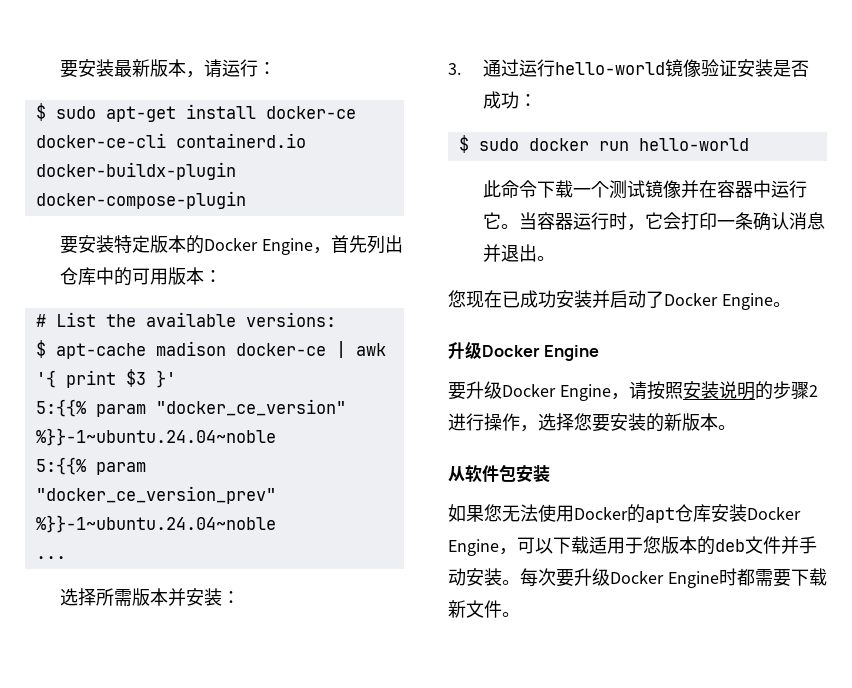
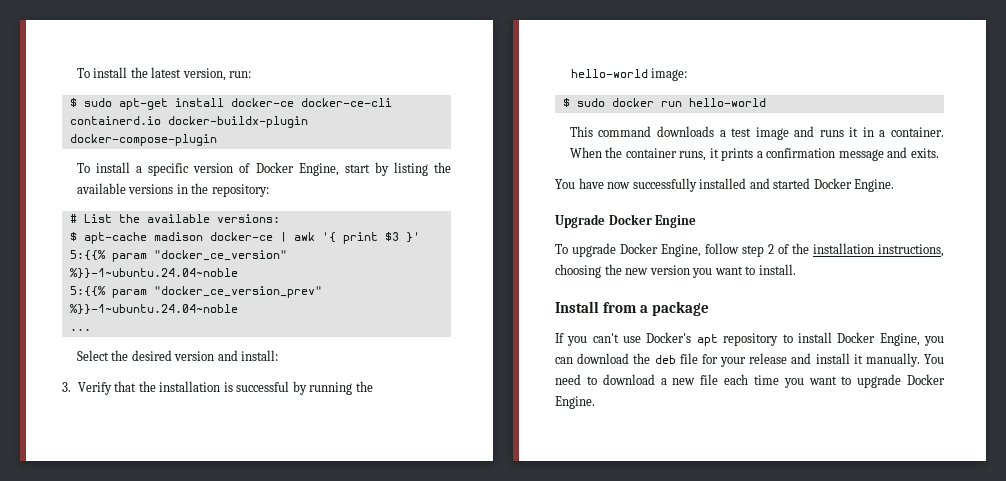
[60,59,277,78] 要安装最新版本，请运行： -> [76,67,252,81] To install the latest version, run:
[60,235,404,255] [60,267,223,286] 要安装特定版本的Docker Engine，首先列出仓库中的可用版本： -> [76,162,452,176] [76,183,269,197] To install a specific version of Docker Engine, start by listing the available versions in the repository:
[60,588,241,606] [448,59,810,77] [483,91,538,109] 选择所需版本并安装： // 3.通过运行hello-world镜像验证安装是否成功： -> [76,350,279,361] [62,381,373,395] [570,68,688,81] Select the desired version and install: // 3. Verify that the installation is successful by running the hello-world image:
[483,180,808,199] [483,212,826,231] [483,244,556,262] [448,290,791,310] [448,341,600,361] [448,381,818,401] [448,413,736,432] [448,464,550,483] [448,504,801,523] [448,536,817,556] [448,568,827,588] [448,600,520,618] 此命令下载一个测试镜像并在容器中运行它。当容器运行时，它会打印一条确认消息并退出。 // 您现在已成功安装并启动了Docker Engine。 // 升级Docker Engine // 要升级Docker Engine，请按照安装说明的步骤2进行操作，选择您要安装的新版本。 // 从软件包安装 // 如果您无法使用Docker的apt仓库安装Docker Engine，可以下载适用于您版本的deb文件并手动安装。每次要升级Docker Engine时都需要下载新文件。 -> [569,126,944,140] [569,147,939,161] [555,178,895,192] [555,214,697,228] [555,243,944,257] [555,264,796,278] [555,301,710,316] [555,332,944,346] [555,353,944,367] [555,374,945,388] [555,396,595,409] This command downloads a test image and runs it in a container. When the container runs, it prints a confirmation message and exits. // You have now successfully installed and started Docker Engine. // Upgrade Docker Engine // To upgrade Docker Engine, follow step 2 of the installation instructions, choosing the new version you want to install. // Install from a package // If you can't use Docker's apt repository to install Docker Engine, you can download the deb file for your release and install it manually. You need to download a new file each time you want to upgrade Docker Engine.

